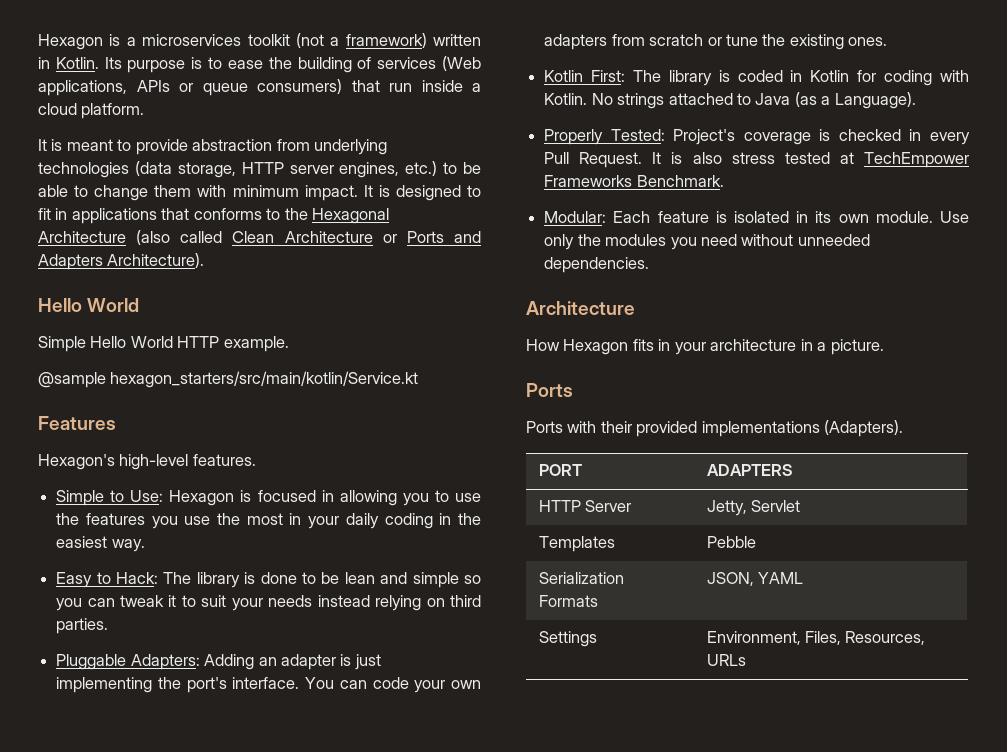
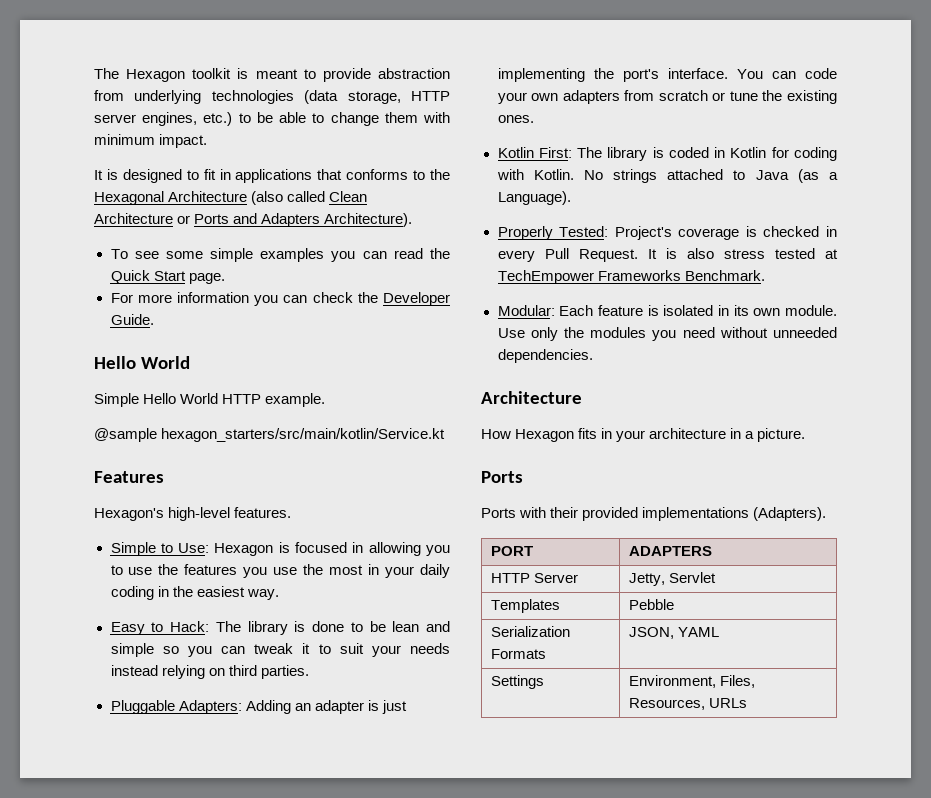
[38,33,481,50] [38,56,481,73] [38,79,481,96] [38,103,145,119] [38,139,47,151] Hexagon is a microservices toolkit (not a framework) written in Kotlin. Its purpose is to ease the building of services (Web applications, APIs or queue consumers) that run inside a cloud platform. // It -> [94,68,232,82] The Hexagon toolkit
(358, 193) none -> (208, 141) //
(205, 260) none -> [110,248,450,262] [110,270,225,284] [110,292,451,306] [110,314,154,325] // To see some simple examples you can read the Quick Start page. // For more information you can check the Developer Guide.

